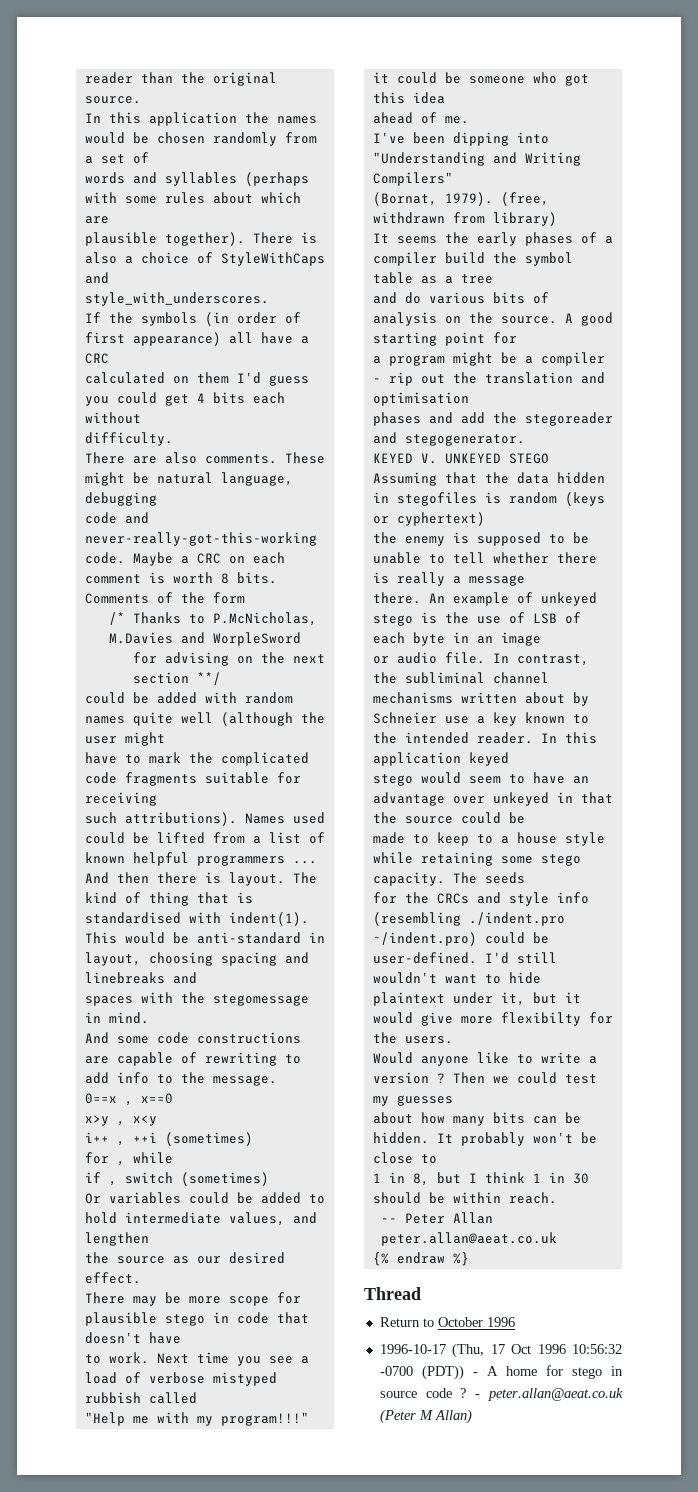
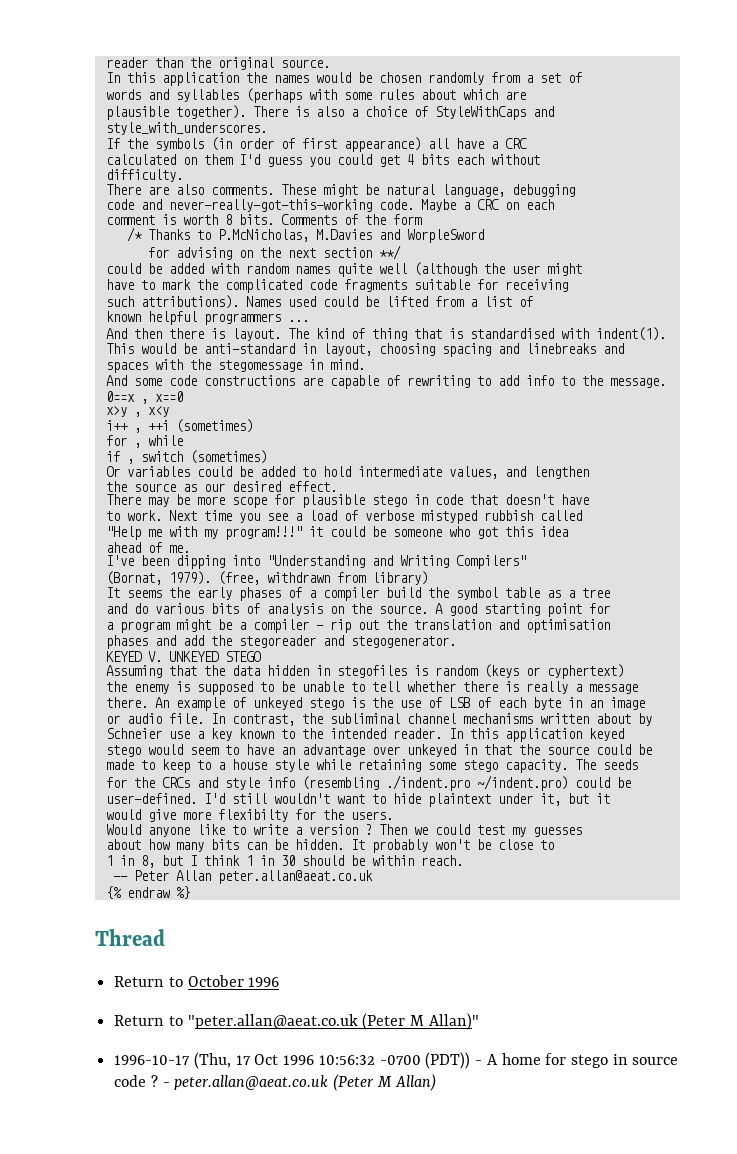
(515, 1322) none -> [114,1013,479,1030] // Return to "peter.allan@aeat.co.uk (Peter M Allan)"

